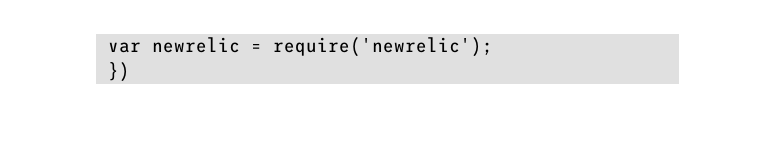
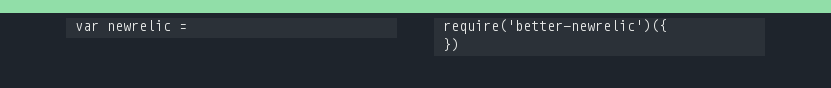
[273,37,493,57] require('newrelic'); -> [442,19,667,34] require('better-newrelic')({

